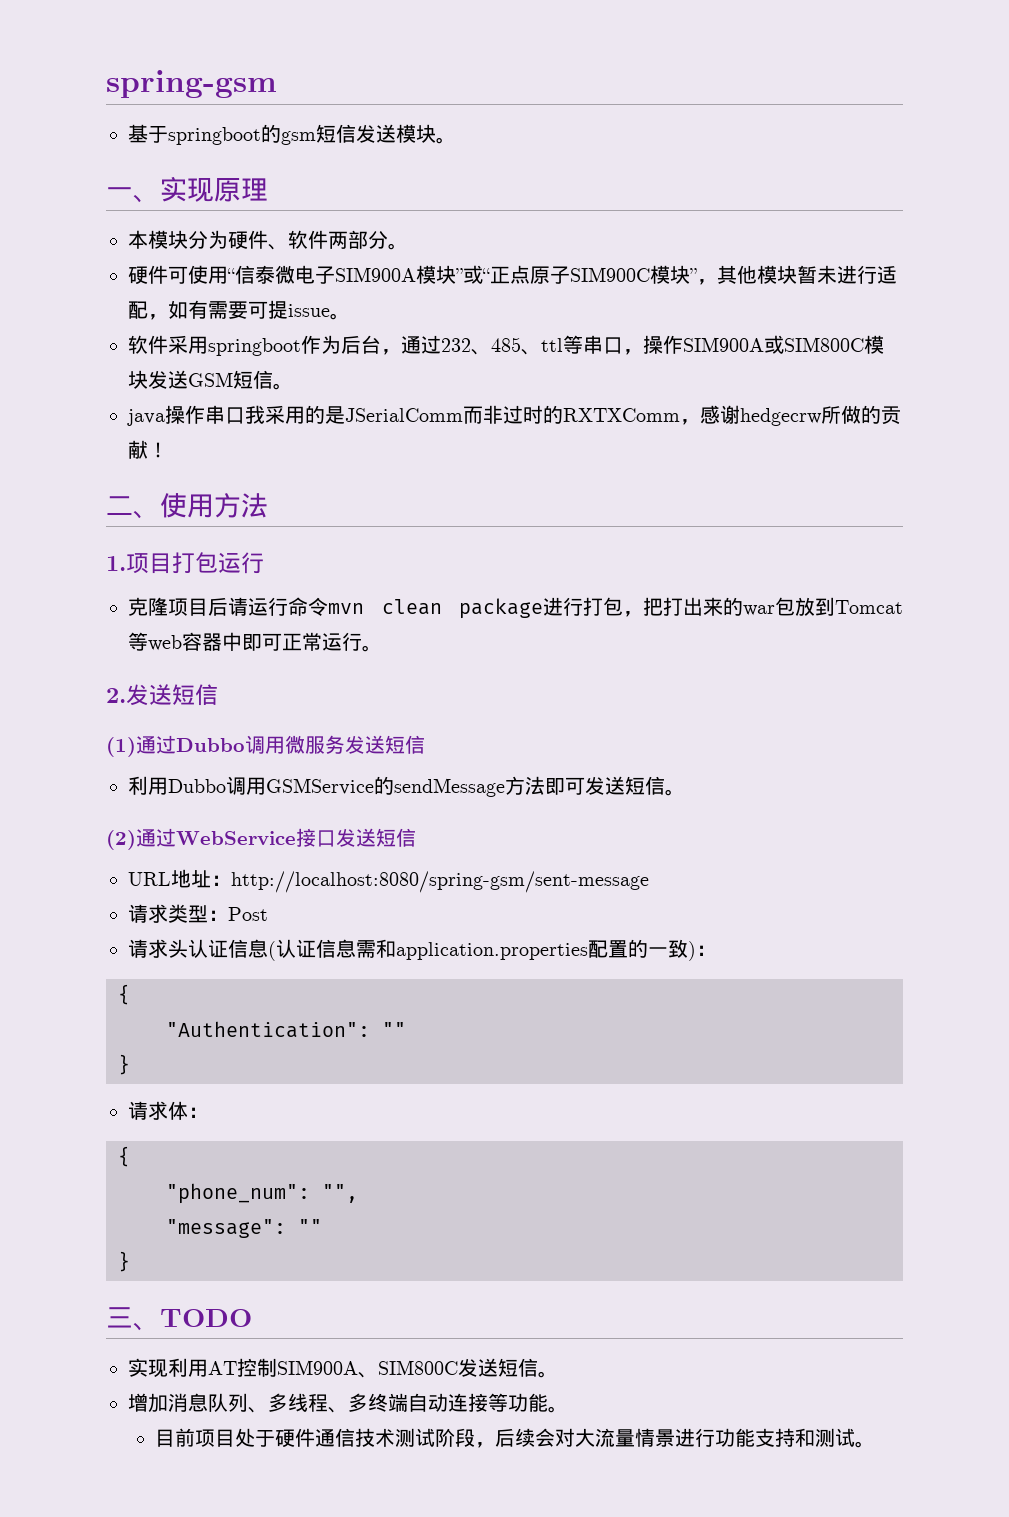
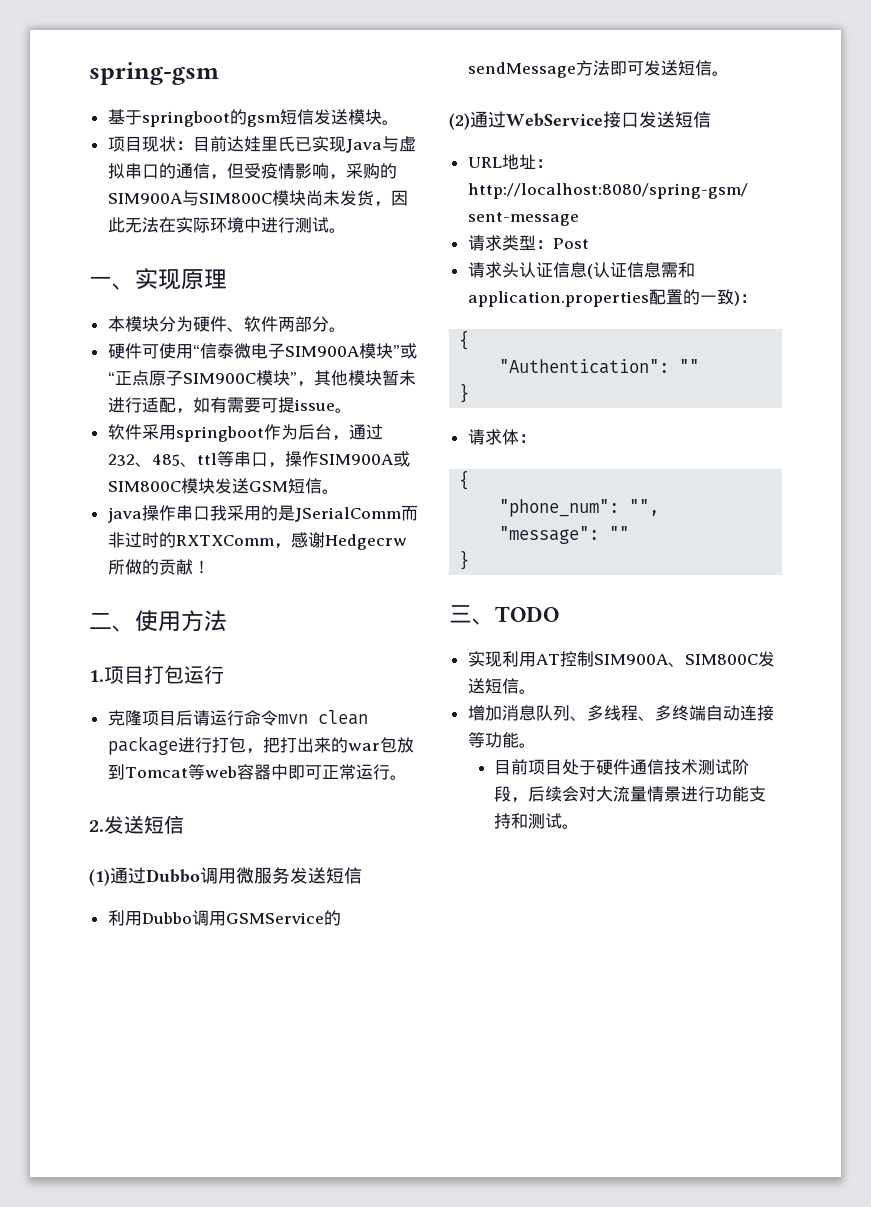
(456, 140) none -> [107,136,416,153] [107,163,397,180] [107,190,408,207] [107,217,346,233] // 项目现状：目前达娃里氏已实现Java与虚拟串口的通信，但受疫情影响，采购的SIM900A与SIM800C模块尚未发货，因此无法在实际环境中进行测试。
[740,408,822,426] hedgecrw -> [324,534,407,550] Hedgecrw

